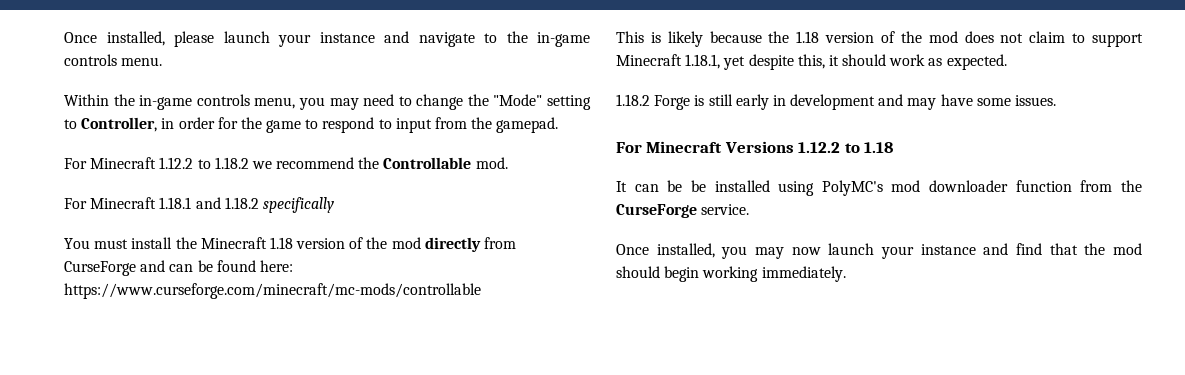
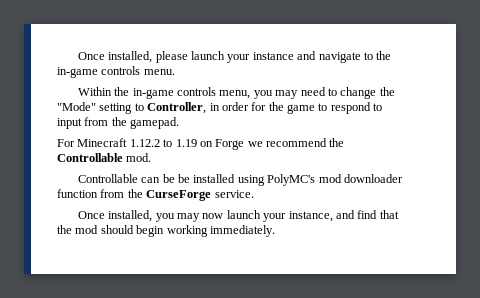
[214,157,249,169] 1.18.2 -> [175,139,245,150] 1.19 on Forge
[64,197,334,213] [64,237,517,252] [64,260,293,276] [64,283,481,299] [616,31,1143,47] [616,54,1007,70] [616,94,1057,110] [616,141,894,153] [616,181,627,192] For Minecraft 1.18.1 and 1.18.2 specifically // You must install the Minecraft 1.18 version of the mod directly from CurseForge and can be found here: https://www.curseforge.com/minecraft/mc-mods/controllable // This is likely because the 1.18 version of the mod does not claim to support Minecraft 1.18.1, yet despite this, it should work as expected. // 1.18.2 Forge is still early in development and may have some issues. // For Minecraft Versions 1.12.2 to 1.18 // It -> [77,174,138,183] Controllable
[920,244,976,255] instance -> [288,211,333,222] instance,

